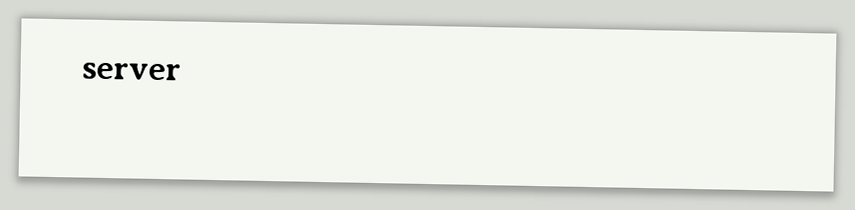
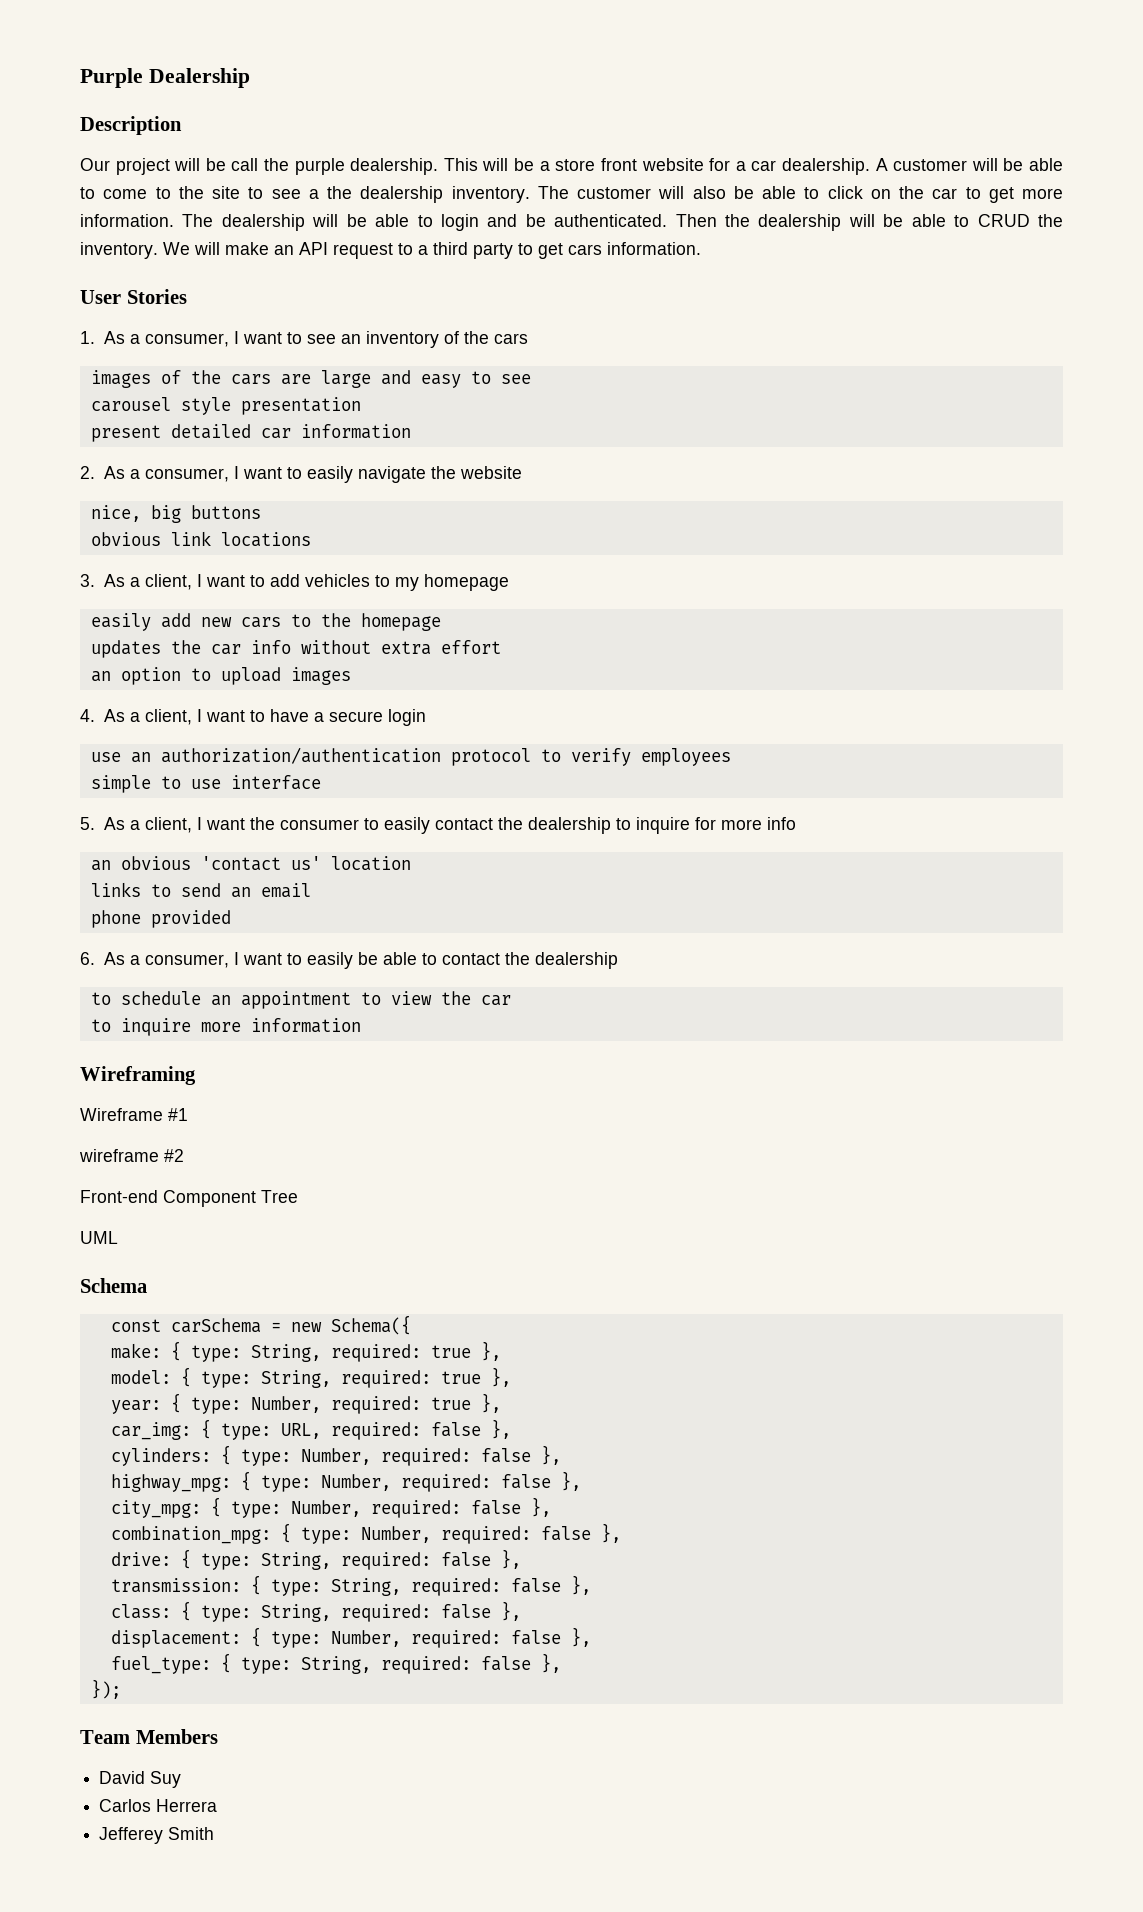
[82,62,181,81] server -> [80,68,250,88] [80,116,182,135] [80,158,1063,175] [80,186,1063,203] [80,214,1064,231] [80,242,701,259] [80,289,187,304] [80,331,528,348] [90,370,531,388] [90,397,361,415] [90,424,411,442] [80,466,522,483] [90,505,261,523] [90,531,311,547] [80,574,509,591] [90,613,441,631] [90,640,501,658] [90,667,351,685] [80,709,426,726] [90,747,731,766] [90,775,321,793] [80,817,796,834] [90,856,411,871] [90,882,311,898] [90,910,231,928] [80,952,618,969] [90,991,511,1009] [90,1018,361,1036] [80,1066,196,1085] [80,1108,188,1121] [79,1149,184,1162] [80,1190,298,1207] [80,1231,118,1244] [80,1278,147,1293] [110,1315,411,1335] [110,1341,501,1362] [110,1367,511,1388] [110,1393,501,1414] [110,1419,511,1440] [110,1445,561,1466] [110,1471,581,1492] [110,1497,551,1518] [110,1523,621,1544] [110,1549,521,1570] [110,1575,591,1596] [110,1601,521,1622] [110,1627,591,1648] [110,1653,561,1674] [90,1679,121,1699] [80,1729,218,1744] [99,1771,182,1788] [99,1799,218,1812] [99,1827,215,1844] Purple Dealership // Description // Our project will be call the purple dealership. This will be a store front website for a car dealership. A customer will be able to come to the site to see a the dealership inventory. The customer will also be able to click on the car to get more information. The dealership will be able to login and be authenticated. Then the dealership will be able to CRUD the inventory. We will make an API request to a third party to get cars information. // User Stories // 1. As a consumer, I want to see an inventory of the cars // images of the cars are large and easy to see // carousel style presentation // present detailed car information // 2. As a consumer, I want to easily navigate the website // nice, big buttons // obvious link locations // 3. As a client, I want to add vehicles to my homepage // easily add new cars to the homepage // updates the car info without extra effort // an option to upload images // 4. As a client, I want to have a secure login // use an authorization/authentication protocol to verify employees // simple to use interface // 5. As a client, I want the consumer to easily contact the dealership to inquire for more info // an obvious 'contact us' location // links to send an email // phone provided // 6. As a consumer, I want to easily be able to contact the dealership // to schedule an appointment to view the car // to inquire more information // Wireframing // Wireframe #1 // wireframe #2 // Front-end Component Tree // UML // Schema // const carSchema = new Schema({ // make: { type: String, required: true }, // model: { type: String, required: true }, // year: { type: Number, required: true }, // car_img: { type: URL, required: false }, // cylinders: { type: Number, required: false }, // highway_mpg: { type: Number, required: false }, // city_mpg: { type: Number, required: false }, // combination_mpg: { type: Number, required: false }, // drive: { type: String, required: false }, // transmission: { type: String, required: false }, // class: { type: String, required: false }, // displacement: { type: Number, required: false }, // fuel_type: { type: String, required: false }, // }); // Team Members // David Suy // Carlos Herrera // Jefferey Smith

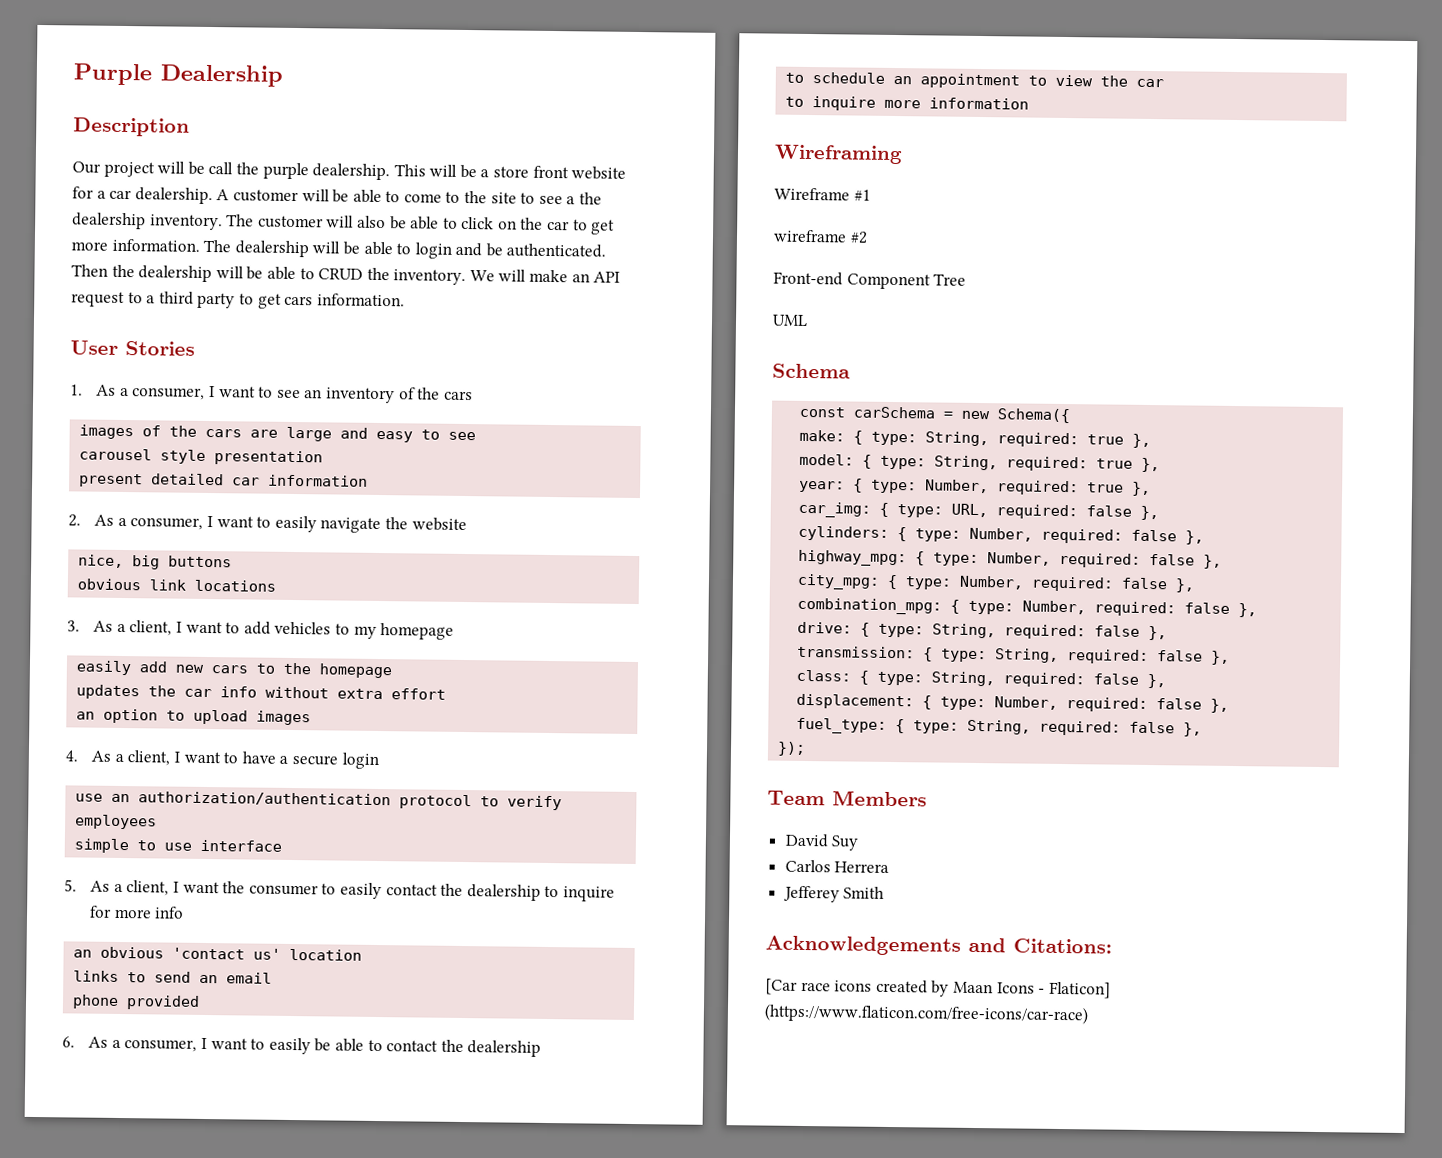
(215, 1833) none -> [765,935,1112,956] [765,978,1111,999] [764,1003,1089,1025] // Acknowledgements and Citations: // [Car race icons created by Maan Icons - Flaticon] (https://www.flaticon.com/free-icons/car-race)

